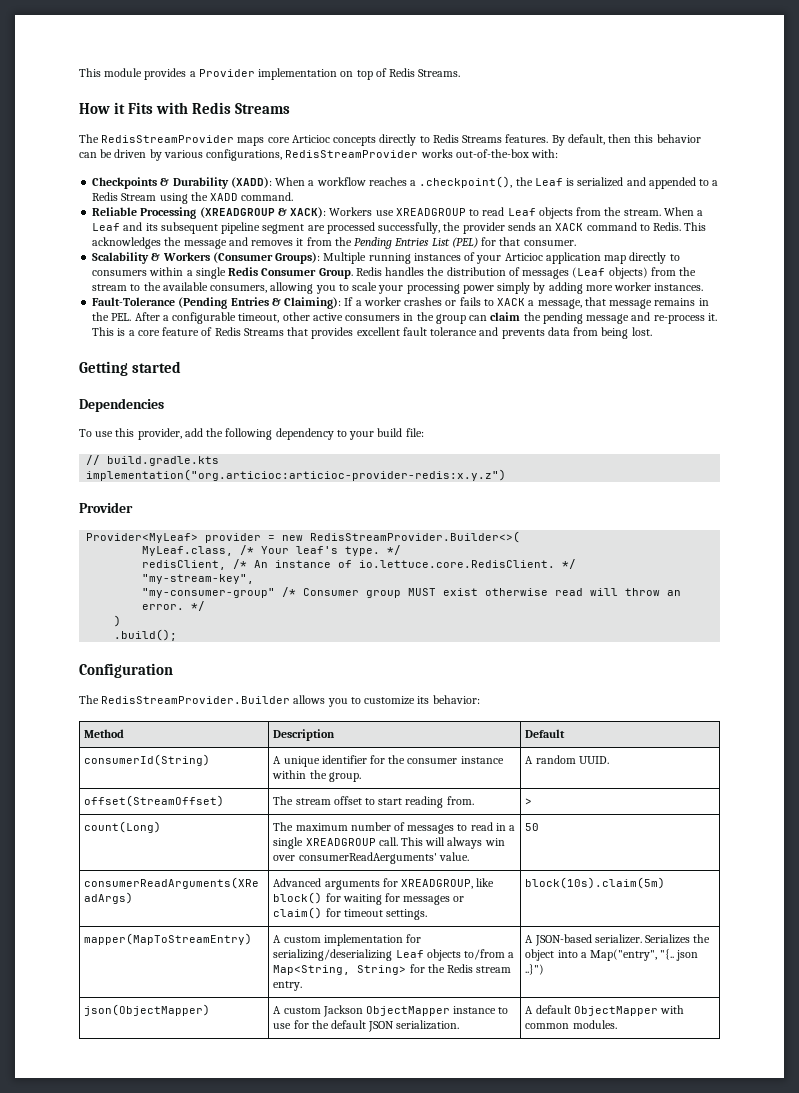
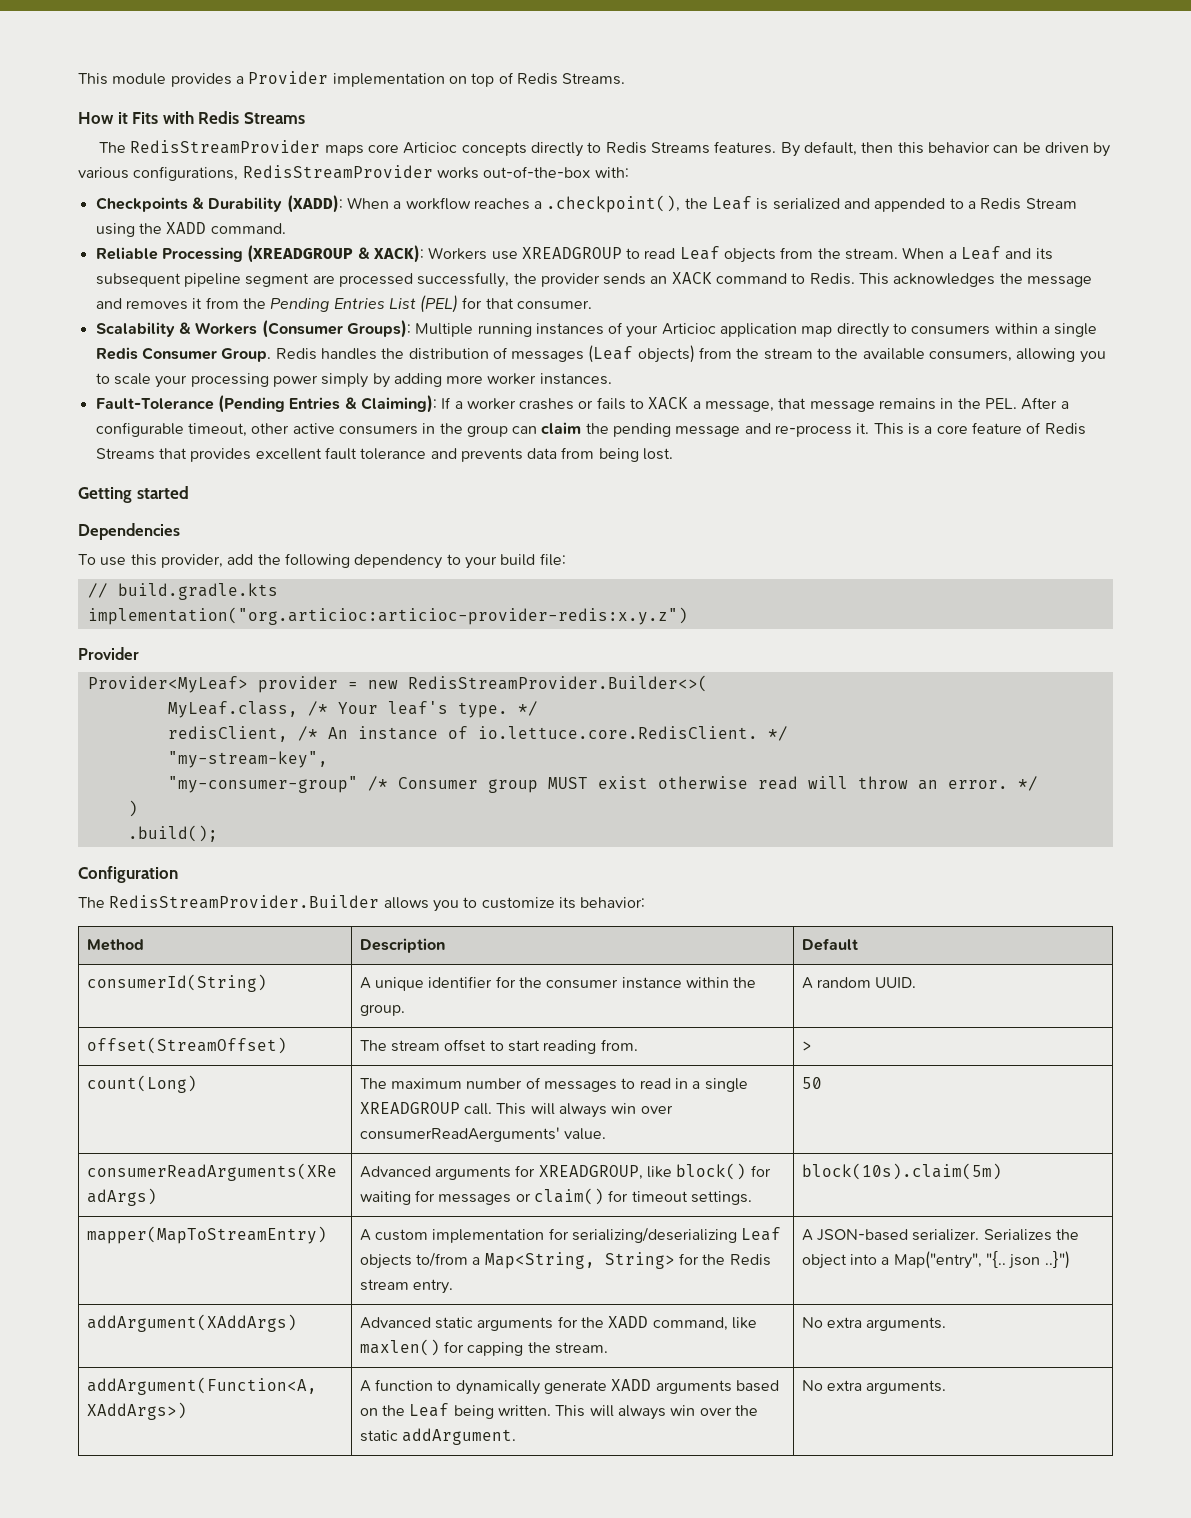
[84,1004,211,1016] [273,1005,509,1017] [273,1020,460,1032] [525,1005,684,1016] [525,1020,617,1029] json(ObjectMapper) | A custom Jackson ObjectMapper instance to use for the default JSON serialization. | A default ObjectMapper with common modules. -> [86,1314,297,1332] [359,1316,757,1331] [359,1339,609,1356] [801,1317,947,1331] [86,1377,317,1395] [86,1402,187,1420] [359,1379,779,1395] [359,1403,758,1420] [359,1428,517,1445] [801,1380,947,1394] addArgument(XAddArgs) | Advanced static arguments for the XADD command, like maxlen() for capping the stream. | No extra arguments. // addArgument(Function<A, XAddArgs>) | A function to dynamically generate XADD arguments based on the Leaf being written. This will always win over the static addArgument. | No extra arguments.

